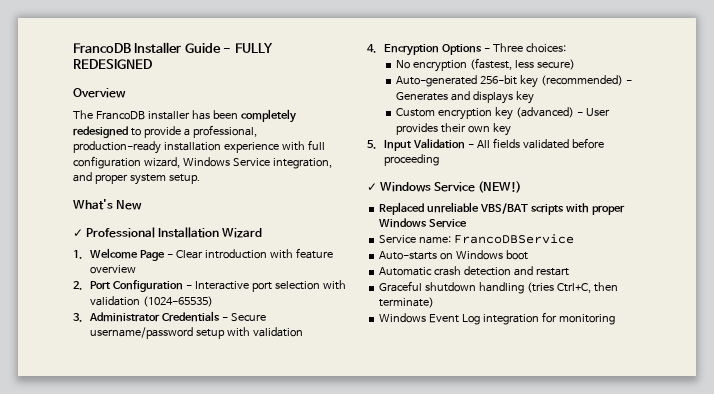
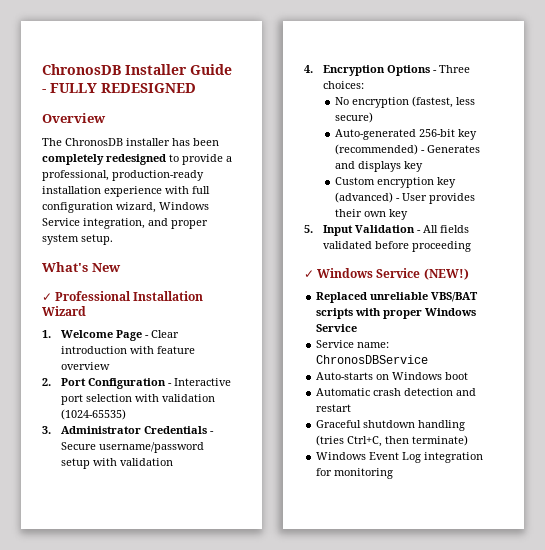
[73,43,131,53] FrancoDB -> [42,64,121,75] ChronosDB
[95,111,145,120] FrancoDB -> [65,138,123,146] ChronosDB
[454,234,575,244] FrancoDBService -> [316,355,429,364] ChronosDBService

